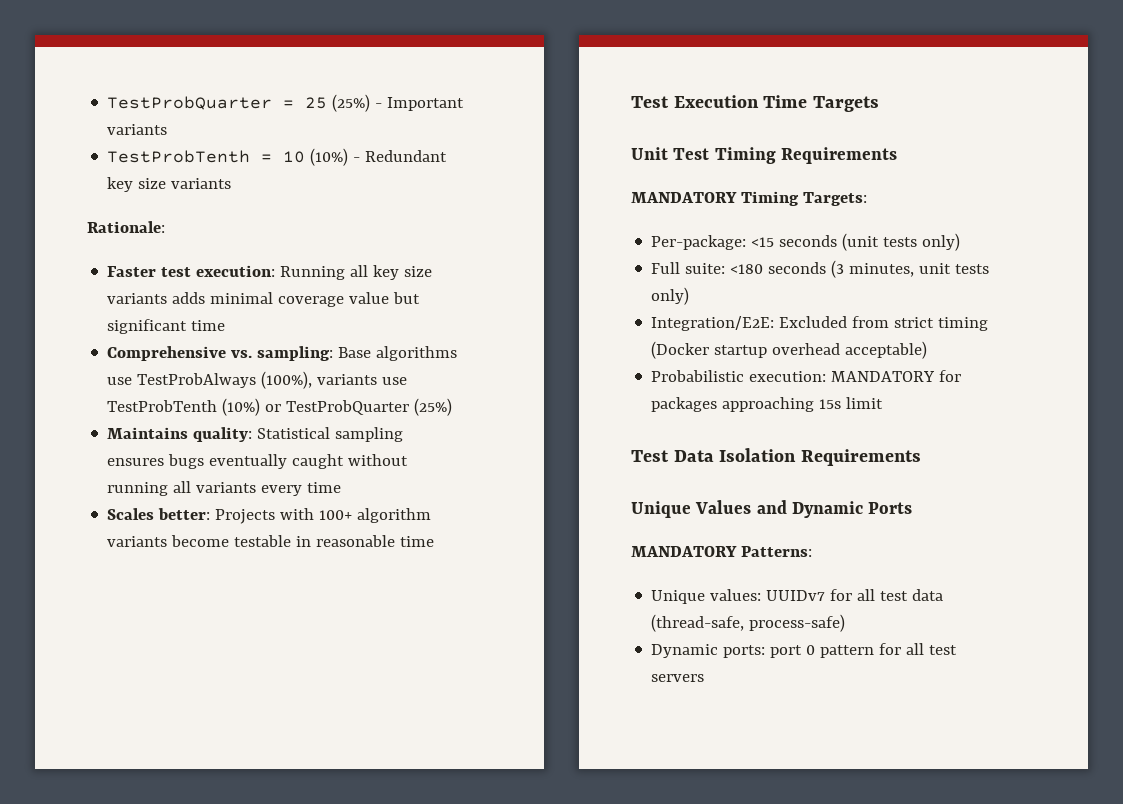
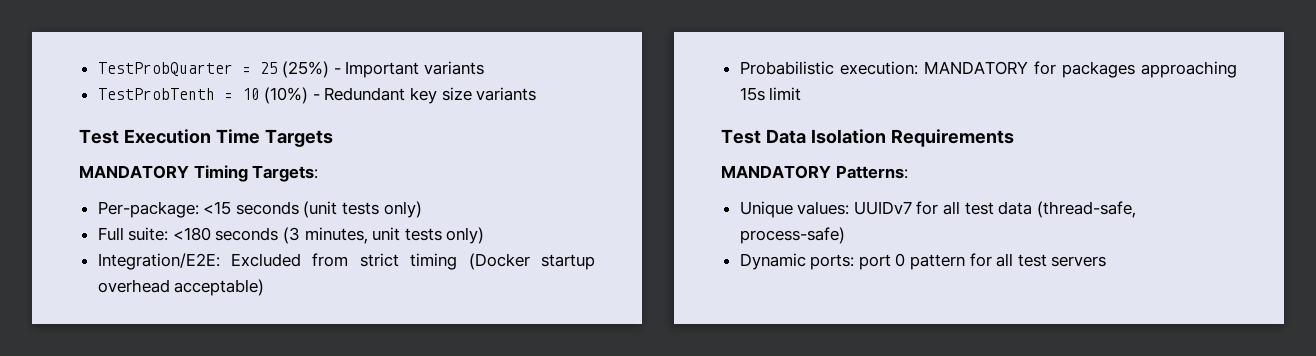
[87,221,165,233] [107,265,433,280] [107,292,421,307] [107,319,226,334] [107,346,458,361] [107,371,408,389] [107,398,453,416] [107,427,404,442] [107,454,409,469] [107,481,342,496] [107,508,432,524] [107,535,435,547] // Rationale: // Faster test execution: Running all key size variants adds minimal coverage value but significant time // Comprehensive vs. sampling: Base algorithms use TestProbAlways (100%), variants use TestProbTenth (10%) or TestProbQuarter (25%) // Maintains quality: Statistical sampling ensures bugs eventually caught without running all variants every time // Scales better: Projects with 100+ algorithm variants become testable in reasonable time -> (537, 94) none
[631,147,897,164] // Unit Test Timing Requirements -> (333, 138) none
[631,500,913,518] // Unique Values and Dynamic Ports -> (1014, 138) none

